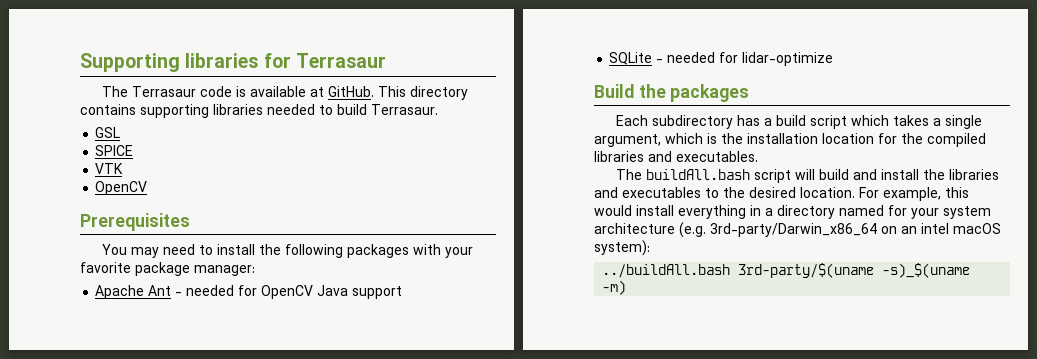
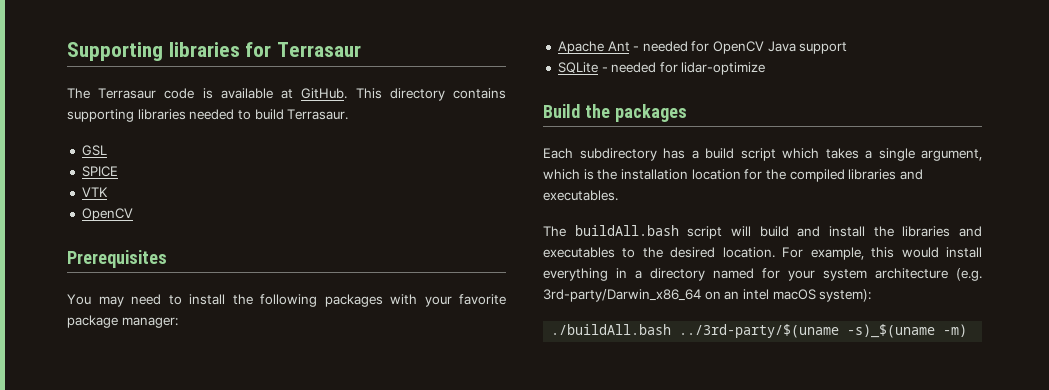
[602,263,875,278] ../buildAll.bash 3rd-party/$(uname -> [551,324,840,338] ./buildAll.bash ../3rd-party/$(uname

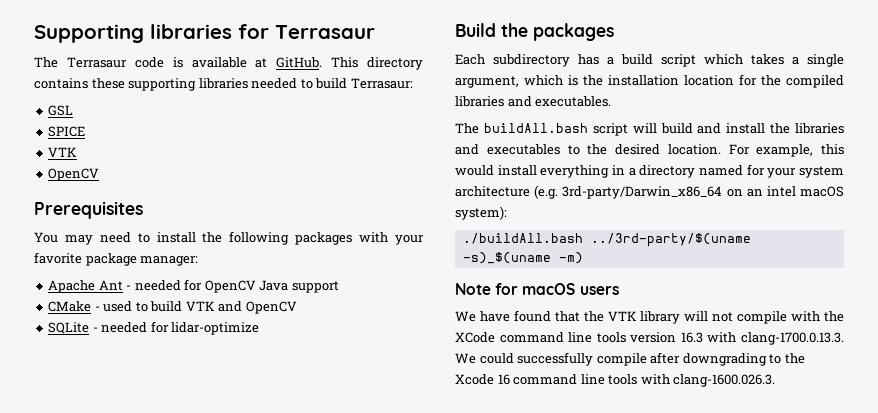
(507, 93) none -> [91,78,125,89] these
[287,109,349,120] Terrasaur. -> [350,78,413,89] Terrasaur:
(848, 48) none -> [48,301,297,314] // CMake - used to build VTK and OpenCV
(968, 330) none -> [455,283,619,295] [455,310,844,324] [455,332,844,345] [455,352,805,366] [455,374,776,387] // Note for macOS users // We have found that the VTK library will not compile with the XCode command line tools version 16.3 with clang-1700.0.13.3. We could successfully compile after downgrading to the Xcode 16 command line tools with clang-1600.026.3.

